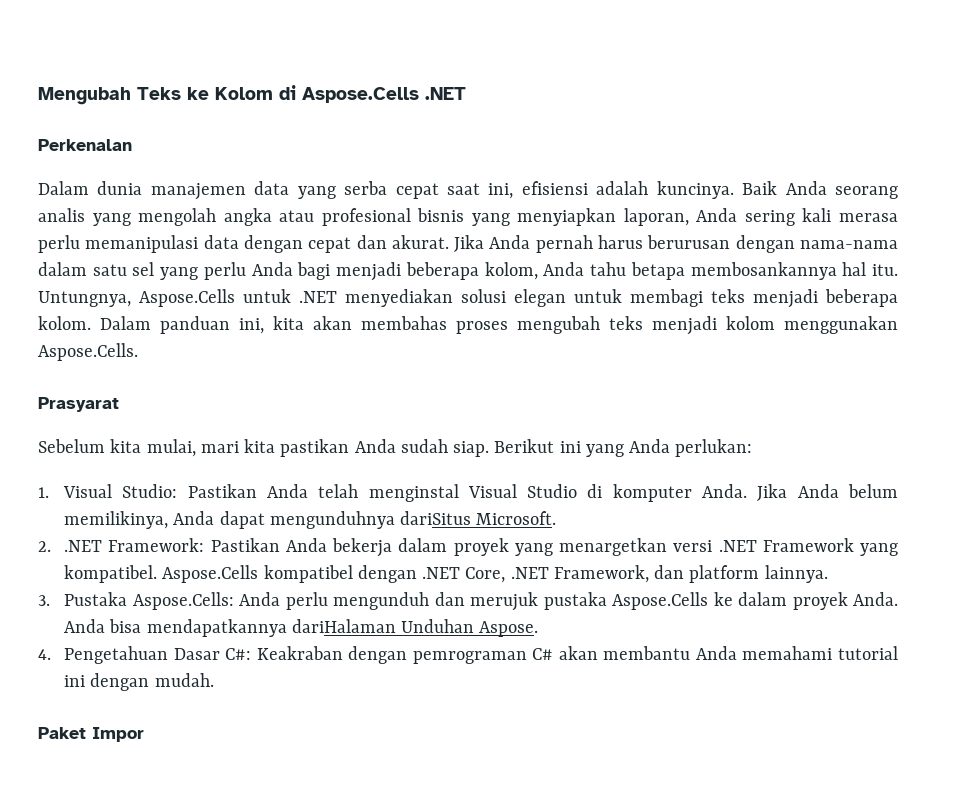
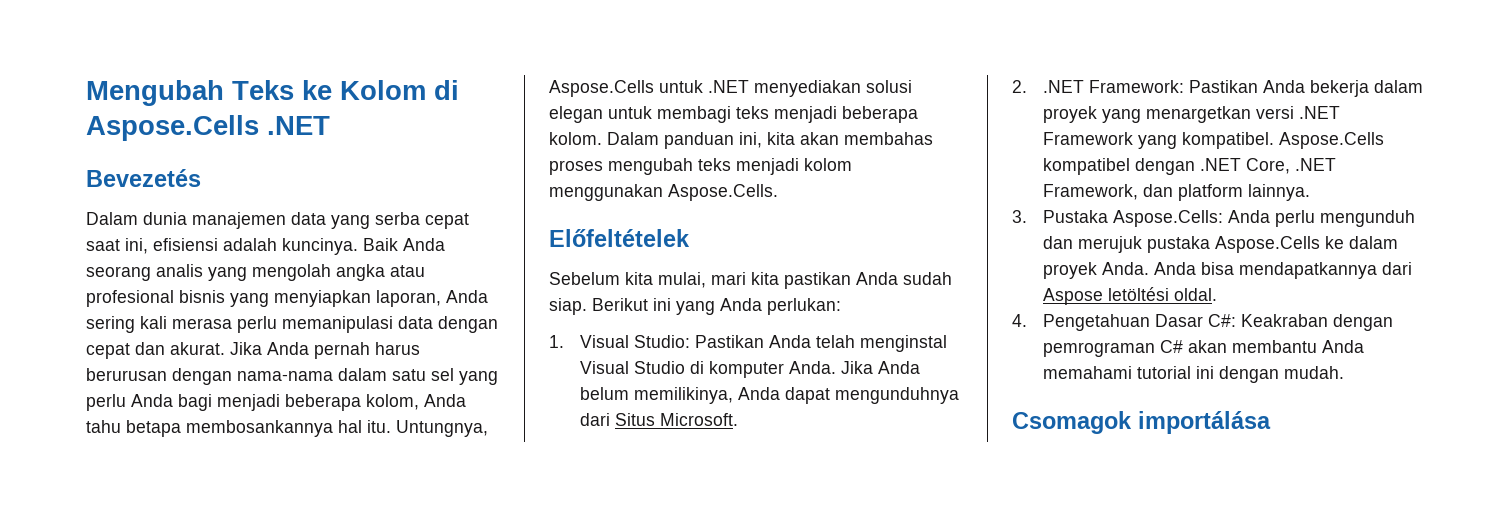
[38,139,132,151] Perkenalan -> [86,169,201,187] Bevezetés
[38,397,119,412] Prasyarat -> [549,229,690,247] Előfeltételek
[400,511,472,525] dariSitus -> [579,413,655,426] dari Situs
[291,619,539,637] dariHalaman Unduhan Aspose. -> [1381,262,1412,275] [1042,287,1217,305] dari Aspose letöltési oldal.
[38,727,144,742] Paket Impor -> [1012,411,1271,434] Csomagok importálása

